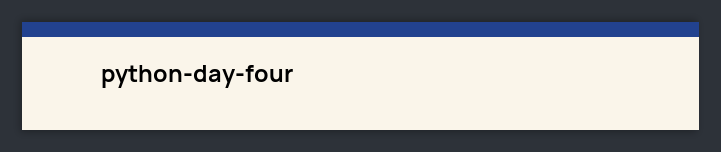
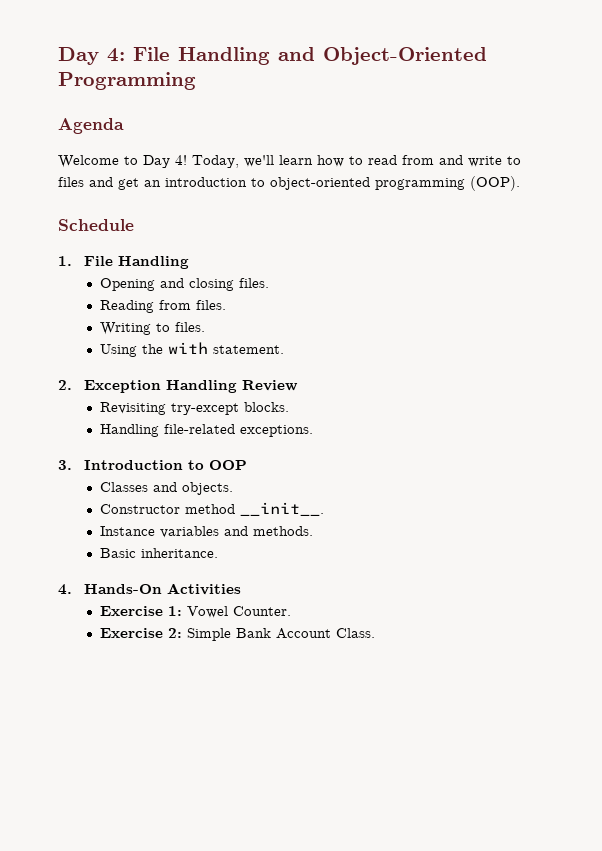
[101,65,293,88] python-day-four -> [58,47,487,65] [58,72,196,90] [58,118,124,134] [58,155,521,168] [58,176,520,191] [58,219,134,231] [58,256,190,269] [100,278,270,291] [100,300,227,313] [100,322,206,335] [100,342,285,357] [58,380,299,393] [100,402,290,415] [100,424,314,437] [58,460,248,470] [100,482,234,495] [100,502,325,516] [100,526,314,538] [100,548,219,558] [58,583,242,595] [100,606,292,618] [100,628,376,641] Day 4: File Handling and Object-Oriented Programming // Agenda // Welcome to Day 4! Today, we'll learn how to read from and write to files and get an introduction to object-oriented programming (OOP). // Schedule // 1. File Handling // Opening and closing files. // Reading from files. // Writing to files. // Using the with statement. // 2. Exception Handling Review // Revisiting try-except blocks. // Handling file-related exceptions. // 3. Introduction to OOP // Classes and objects. // Constructor method __init__. // Instance variables and methods. // Basic inheritance. // 4. Hands-On Activities // Exercise 1: Vowel Counter. // Exercise 2: Simple Bank Account Class.

